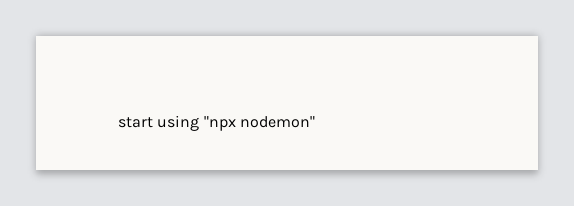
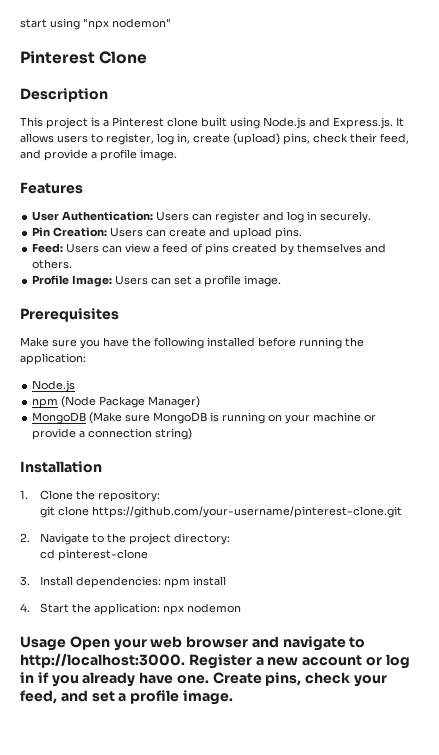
(315, 122) none -> [20,51,148,64] [20,88,108,102] [20,117,404,129] [20,133,409,145] [20,149,177,161] [20,182,83,194] [32,211,372,223] [32,227,303,239] [32,243,387,255] [32,259,73,269] [32,275,282,287] [20,308,119,322] [20,337,364,349] [20,353,86,365] [32,380,76,392] [32,396,201,408] [32,412,377,424] [32,428,193,440] [20,461,102,473] [20,490,161,502] [40,506,403,518] [20,533,231,545] [40,549,149,561] [20,576,227,588] [20,603,242,615] [20,636,366,651] [20,654,410,669] [20,672,388,687] [20,690,233,705] // Pinterest Clone // Description // This project is a Pinterest clone built using Node.js and Express.js. It allows users to register, log in, create (upload) pins, check their feed, and provide a profile image. // Features // User Authentication: Users can register and log in securely. // Pin Creation: Users can create and upload pins. // Feed: Users can view a feed of pins created by themselves and others. // Profile Image: Users can set a profile image. // Prerequisites // Make sure you have the following installed before running the application: // Node.js // npm (Node Package Manager) // MongoDB (Make sure MongoDB is running on your machine or provide a connection string) // Installation // 1. Clone the repository: // git clone https://github.com/your-username/pinterest-clone.git // 2. Navigate to the project directory: // cd pinterest-clone // 3. Install dependencies: npm install // 4. Start the application: npx nodemon // Usage Open your web browser and navigate to http://localhost:3000. Register a new account or log in if you already have one. Create pins, check your feed, and set a profile image.

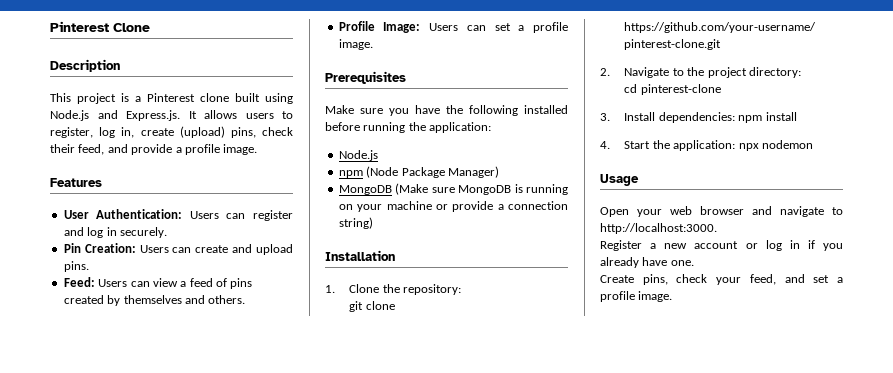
[20,18,171,30] start using "npx nodemon" // -> (50, 26) none
(66, 643) none -> (639, 180) //
(185, 661) none -> (717, 228) //
(209, 679) none -> (694, 263) //

